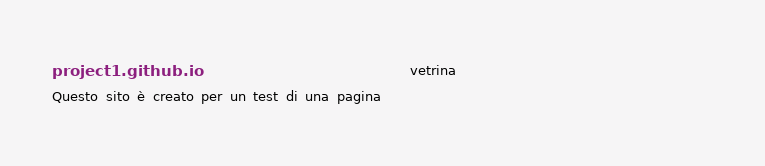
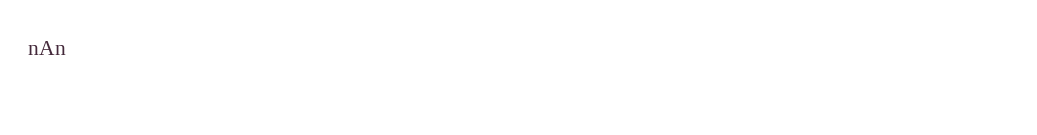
[52,65,204,79] [52,90,381,104] [410,65,456,75] project1.github.io // Questo sito è creato per un test di una pagina vetrina -> [28,41,66,55] nAn

